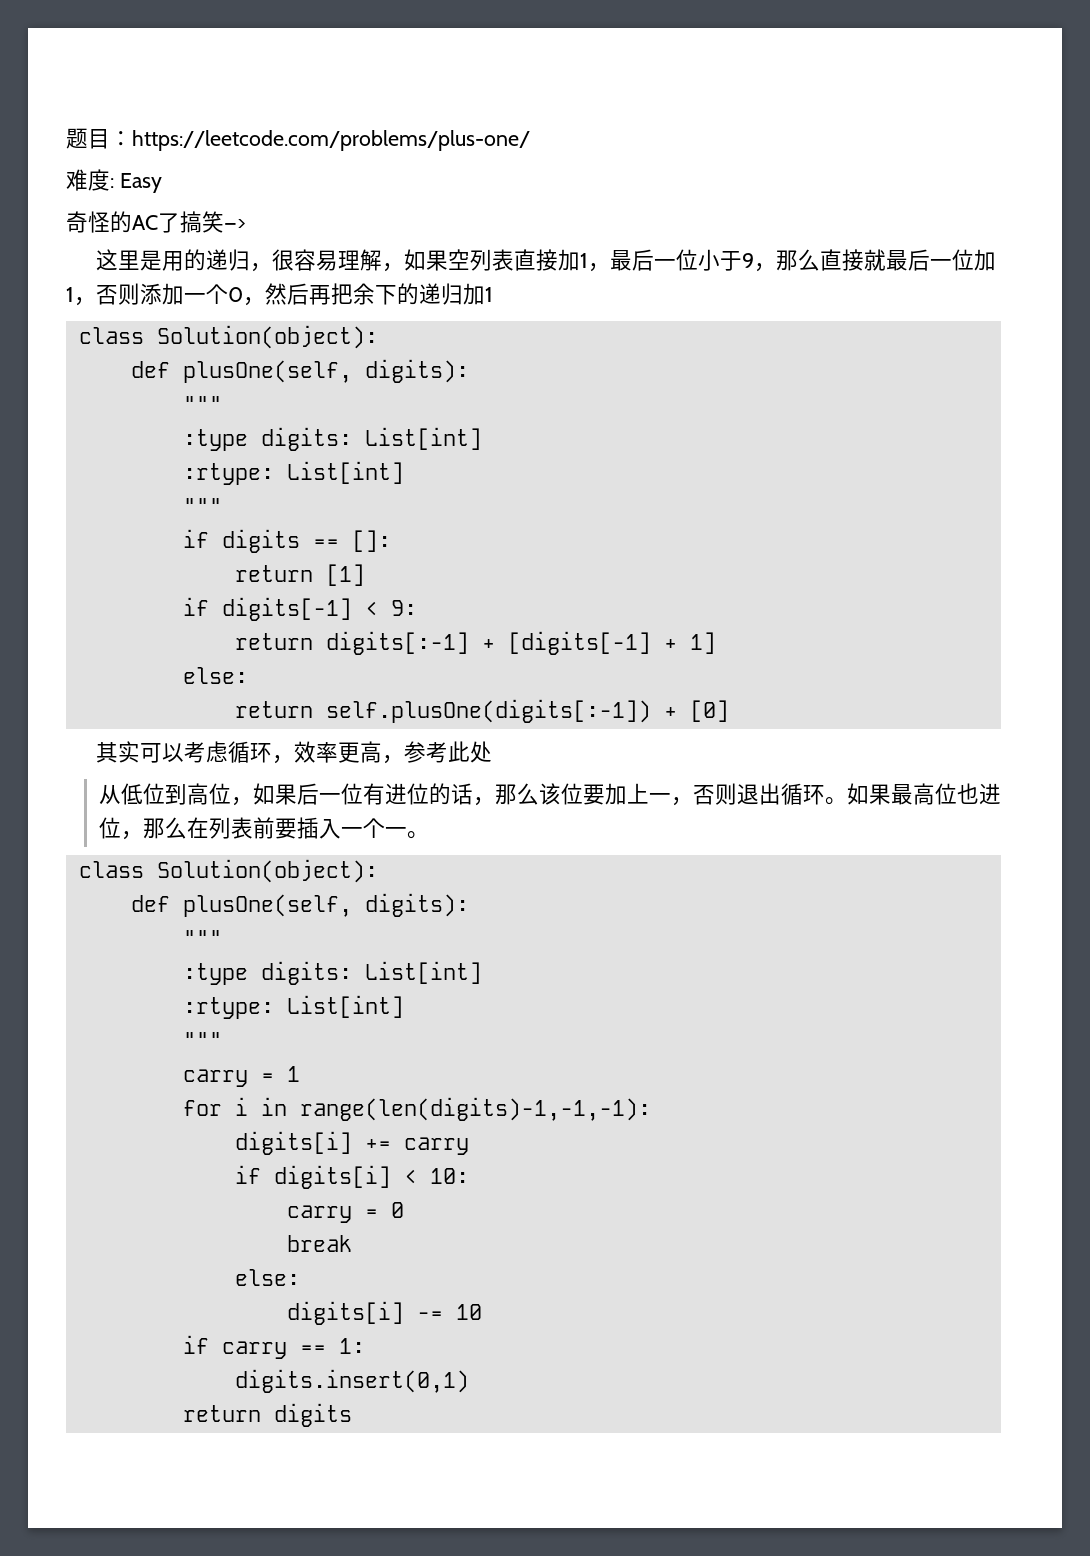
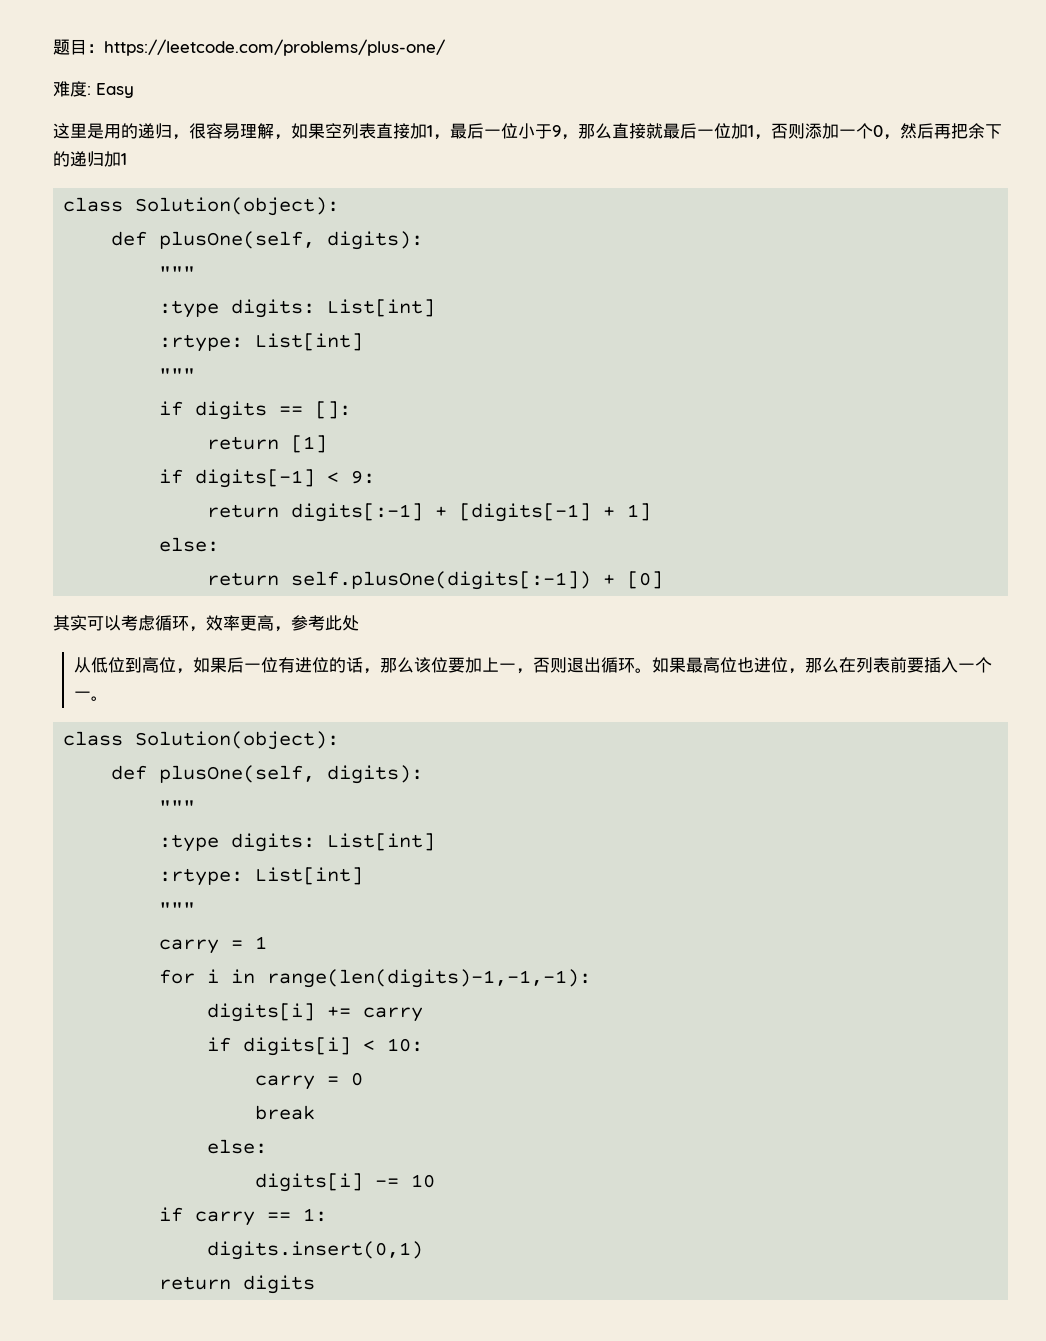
[66,211,246,233] // 奇怪的AC了搞笑—> -> (134, 90) none

